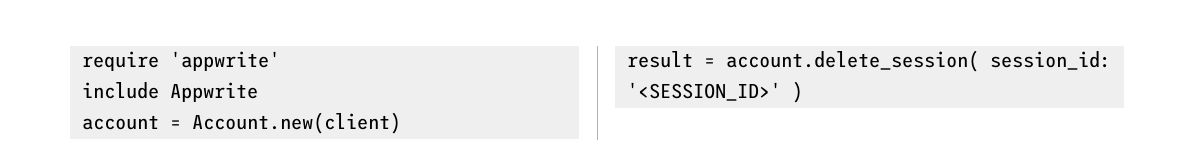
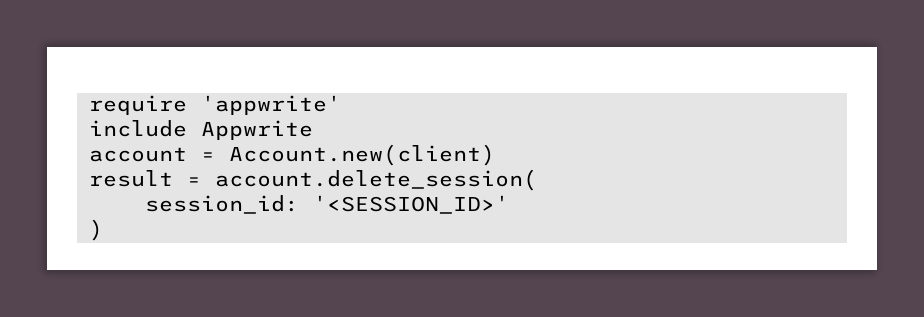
(979, 61) none -> (537, 180) //
(781, 91) none -> (509, 204) //

